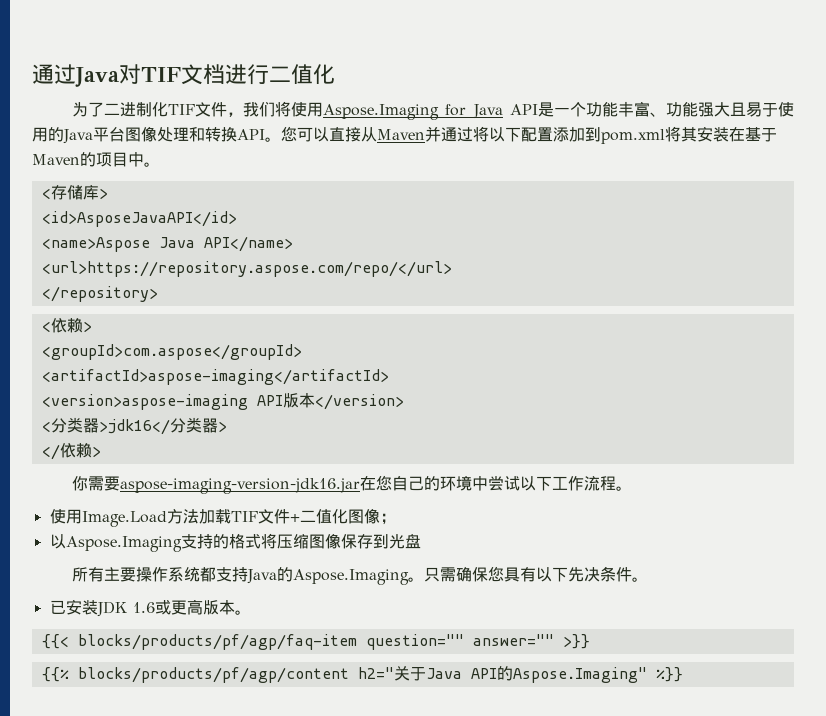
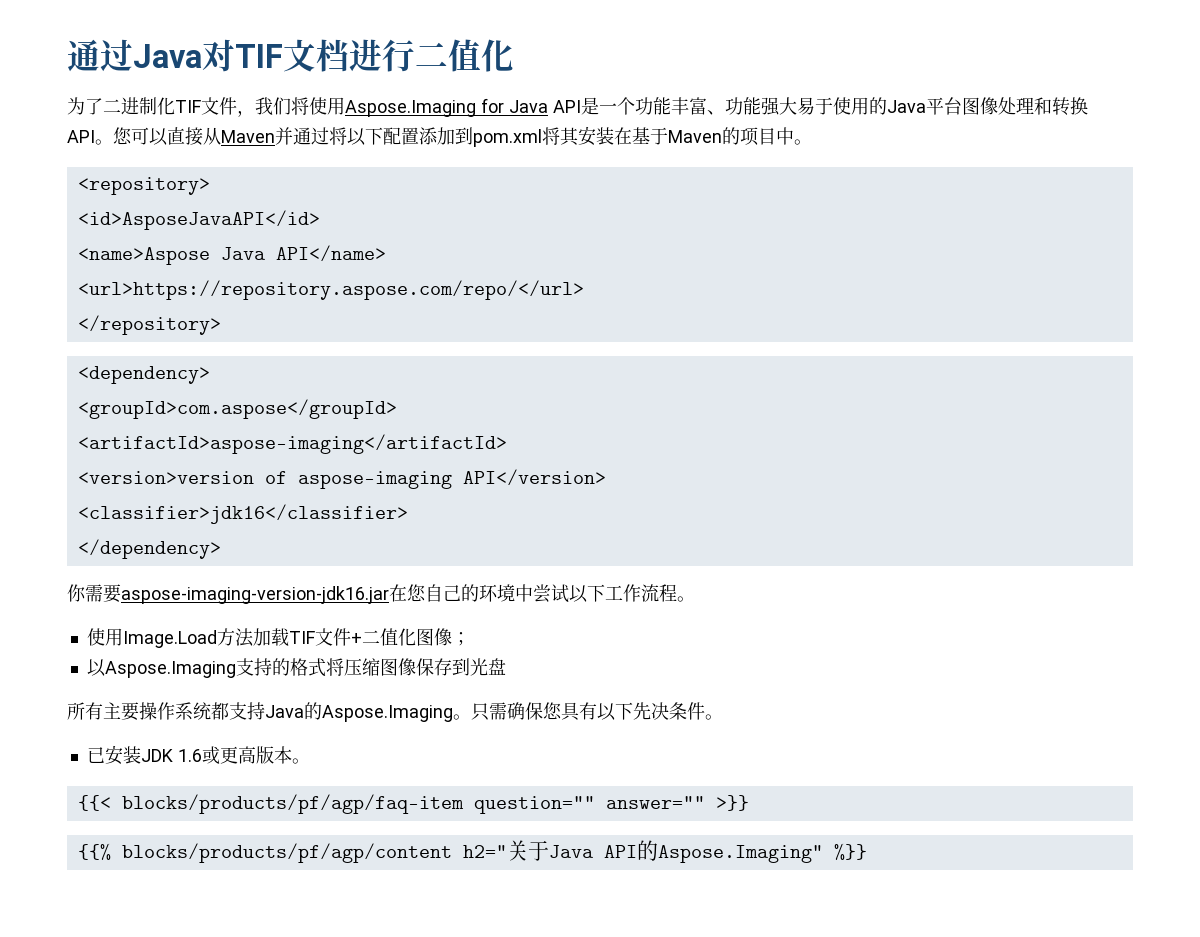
[730,102,746,116] 且 -> (797, 106) none
[41,185,108,200] <存储库> -> [77,177,210,195] <repository>
[41,318,92,333] <依赖> -> [77,366,210,384] <dependency>
[41,393,404,410] [41,417,227,435] [41,443,101,460] <version>aspose-imaging API版本</version> // <分类器>jdk16</分类器> // </依赖> -> [77,469,606,489] [77,504,408,524] [77,539,221,559] <version>version of aspose-imaging API</version> // <classifier>jdk16</classifier> // </dependency>

